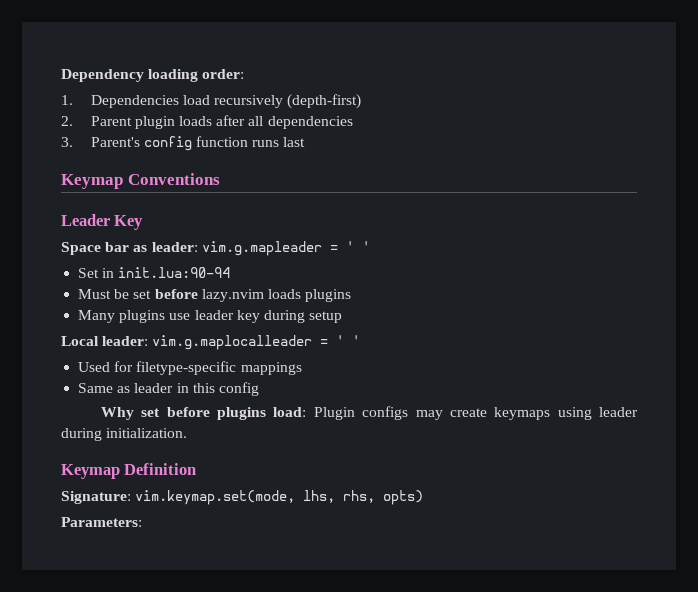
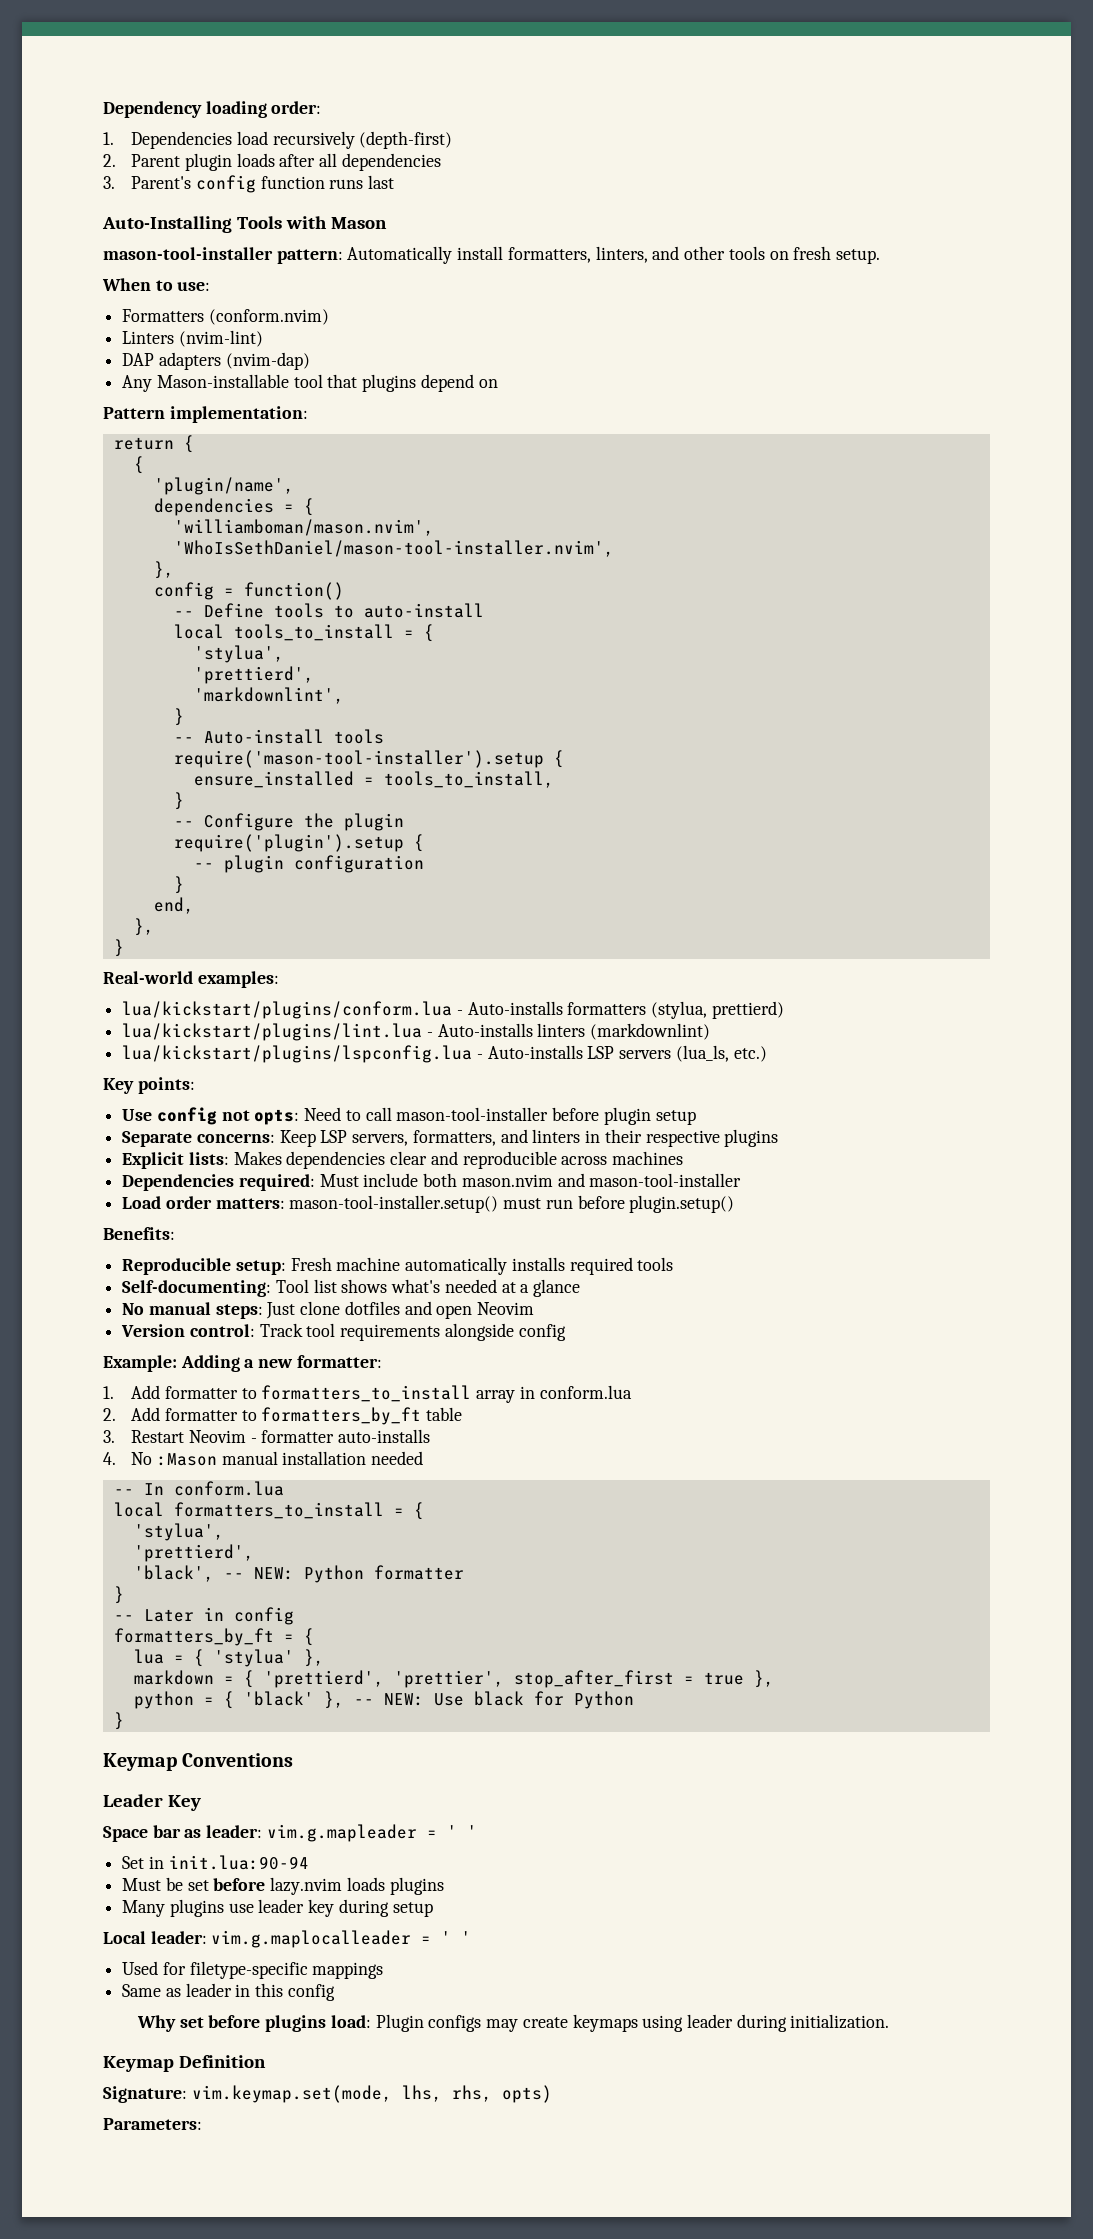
(306, 142) none -> [102,216,387,233] [103,246,880,264] [102,278,211,291] [122,309,329,325] [122,330,263,347] [122,352,310,370] [122,374,498,392] [103,406,308,423] [113,435,194,453] [133,456,144,474] [153,477,294,495] [153,498,314,516] [173,519,434,536] [173,540,614,557] [153,561,174,579] [153,582,344,600] [173,603,484,618] [173,624,434,642] [193,645,284,663] [193,666,314,684] [193,687,344,704] [173,708,184,726] [173,729,384,744] [173,750,564,768] [193,771,554,788] [173,792,184,810] [173,813,404,831] [173,834,424,852] [193,855,424,873] [173,876,184,894] [153,897,194,914] [133,918,154,936] [113,939,124,957] [103,971,279,988] [122,1001,784,1019] [122,1023,711,1041] [122,1045,767,1063] [103,1077,195,1094] [122,1107,696,1125] [122,1129,779,1147] [122,1151,684,1169] [122,1173,742,1191] [122,1195,735,1213] [103,1227,175,1240] [122,1257,674,1275] [122,1279,581,1297] [122,1301,535,1319] [121,1323,566,1341] [103,1355,382,1372] [103,1385,632,1403] [103,1407,463,1425] [103,1429,431,1443] [103,1451,424,1466] [113,1481,284,1496] [113,1502,424,1520] [133,1523,224,1541] [133,1544,254,1562] [133,1565,464,1583] [113,1586,124,1604] [113,1607,294,1625] [113,1628,314,1646] [133,1649,324,1667] [133,1670,774,1688] [133,1691,634,1709] [113,1712,124,1730] // Auto-Installing Tools with Mason // mason-tool-installer pattern: Automatically install formatters, linters, and other tools on fresh setup. // When to use: // Formatters (conform.nvim) // Linters (nvim-lint) // DAP adapters (nvim-dap) // Any Mason-installable tool that plugins depend on // Pattern implementation: // return { // { // 'plugin/name', // dependencies = { // 'williamboman/mason.nvim', // 'WhoIsSethDaniel/mason-tool-installer.nvim', // }, // config = function() // -- Define tools to auto-install // local tools_to_install = { // 'stylua', // 'prettierd', // 'markdownlint', // } // -- Auto-install tools // require('mason-tool-installer').setup { // ensure_installed = tools_to_install, // } // -- Configure the plugin // require('plugin').setup { // -- plugin configuration // } // end, // }, // } // Real-world examples: // lua/kickstart/plugins/conform.lua - Auto-installs formatters (stylua, prettierd) // lua/kickstart/plugins/lint.lua - Auto-installs linters (markdownlint) // lua/kickstart/plugins/lspconfig.lua - Auto-installs LSP servers (lua_ls, etc.) // Key points: // Use config not opts: Need to call mason-tool-installer before plugin setup // Separate concerns: Keep LSP servers, formatters, and linters in their respective plugins // Explicit lists: Makes dependencies clear and reproducible across machines // Dependencies required: Must include both mason.nvim and mason-tool-installer // Load order matters: mason-tool-installer.setup() must run before plugin.setup() // Benefits: // Reproducible setup: Fresh machine automatically installs required tools // Self-documenting: Tool list shows what's needed at a glance // No manual steps: Just clone dotfiles and open Neovim // Version control: Track tool requirements alongside config // Example: Adding a new formatter: // 1. Add formatter to formatters_to_install array in conform.lua // 2. Add formatter to formatters_by_ft table // 3. Restart Neovim - formatter auto-installs // 4. No :Mason manual installation needed // -- In conform.lua // local formatters_to_install = { // 'stylua', // 'prettierd', // 'black', -- NEW: Python formatter // } // -- Later in config // formatters_by_ft = { // lua = { 'stylua' }, // markdown = { 'prettierd', 'prettier', stop_after_first = true }, // python = { 'black' }, -- NEW: Use black for Python // }

